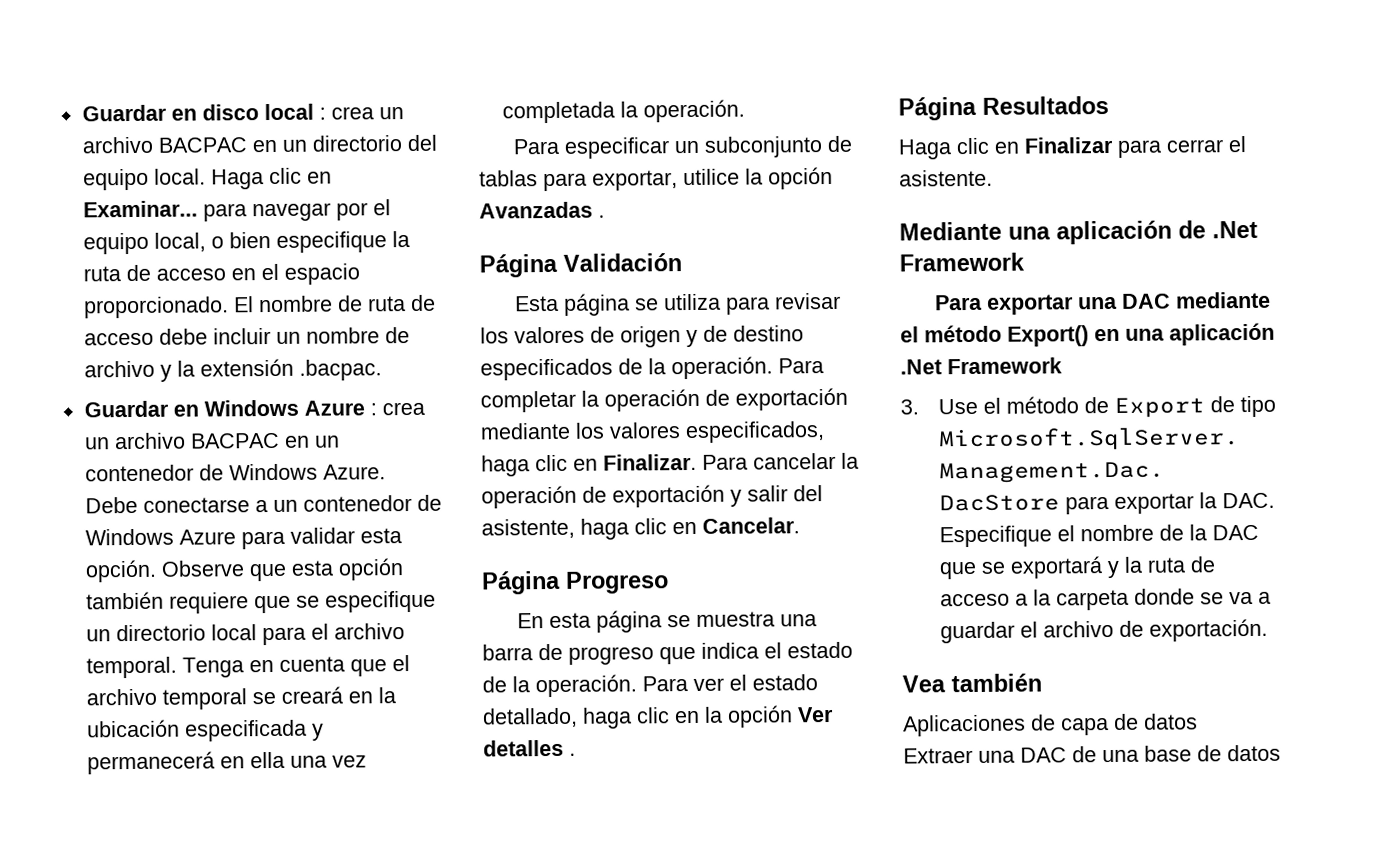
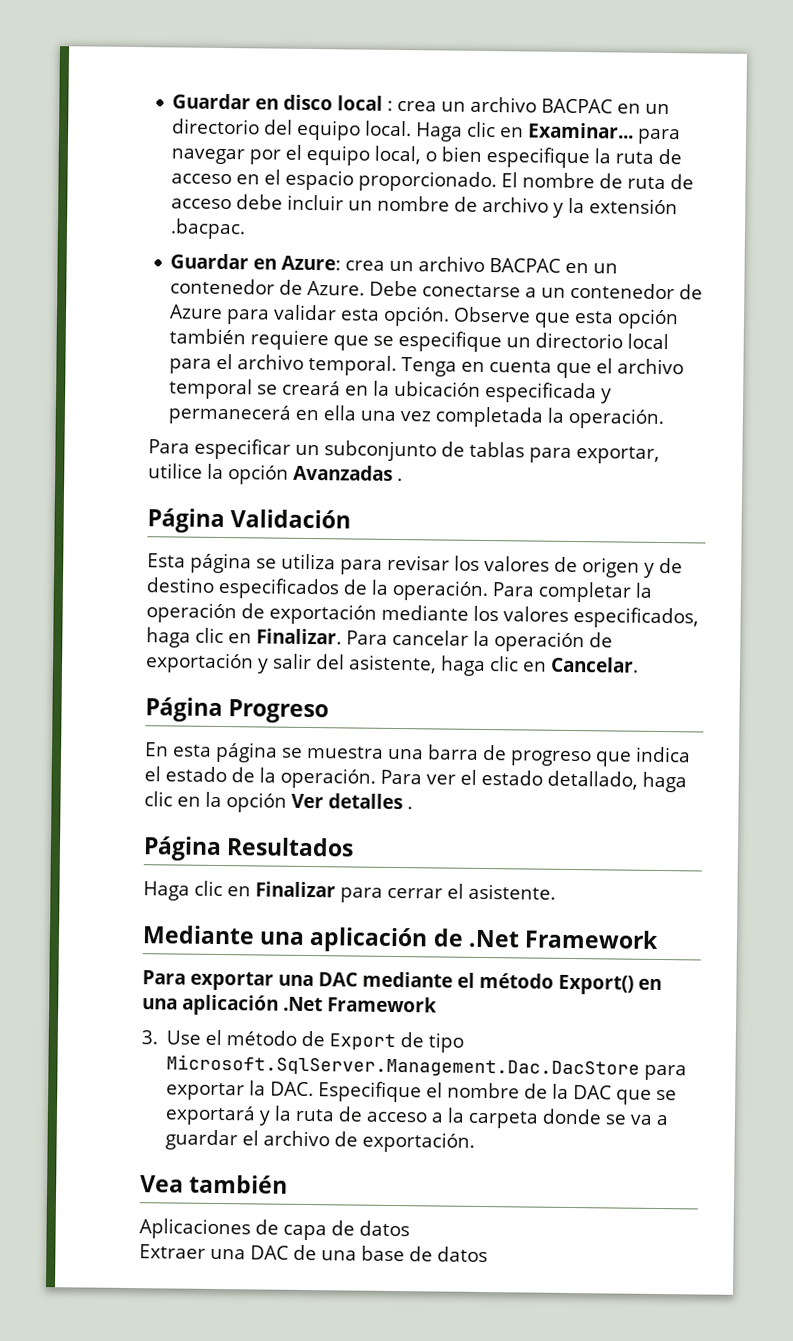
[203,399,377,417] Windows Azure : -> [281,255,342,271] Azure:
[228,463,318,481] Windows -> (304, 287) none
[84,528,174,546] Windows -> (704, 292) none

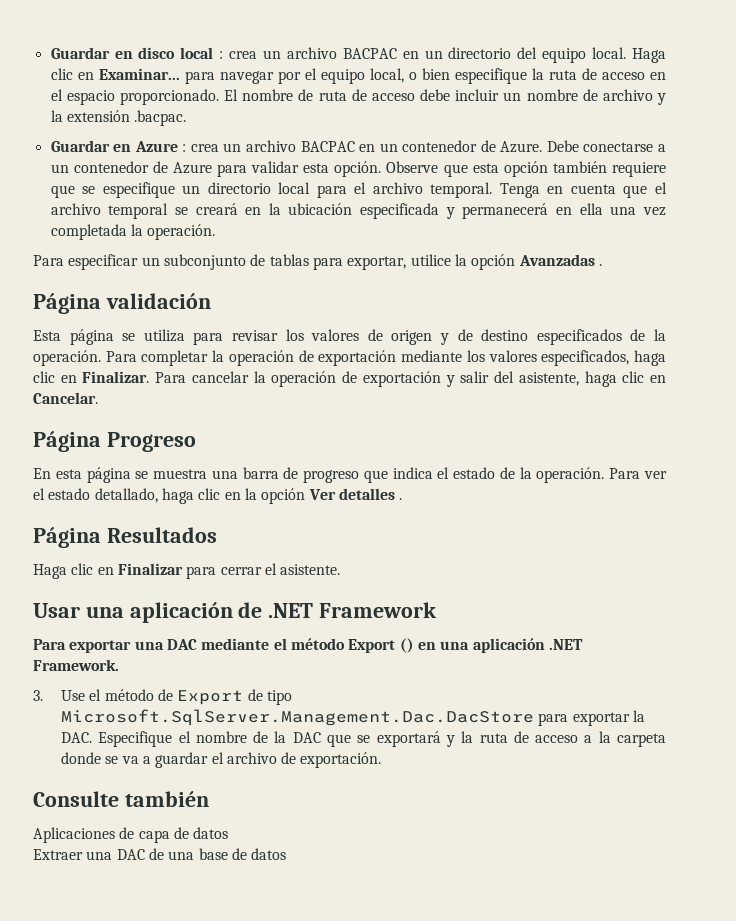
[281,255,342,271] Azure: -> [134,141,187,152] Azure :
[230,509,352,529] Validación -> [105,293,211,309] validación
[142,925,255,945] Mediante -> [33,603,80,618] Usar
[467,929,520,948] .Net -> [268,603,314,618] .NET
[558,974,634,995] Export() -> [348,638,414,653] Export ()
[283,996,437,1013] .Net Framework -> [548,639,583,650] [33,659,119,671] .NET Framework.
[140,1175,184,1193] Vea -> [33,791,119,807] Consulte

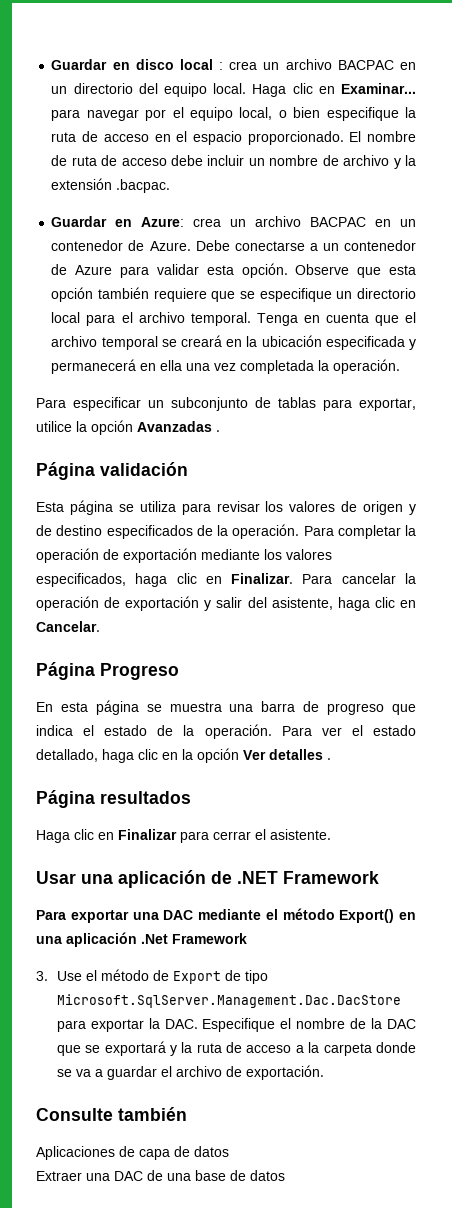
[134,141,187,152] Azure : -> [141,217,185,227] Azure:
[106,527,217,543] Resultados -> [100,791,191,804] resultados
[348,638,414,653] Export () -> [339,909,395,923] Export()
[548,639,583,650] [33,659,119,671] .NET Framework. -> [141,933,247,944] .Net Framework

